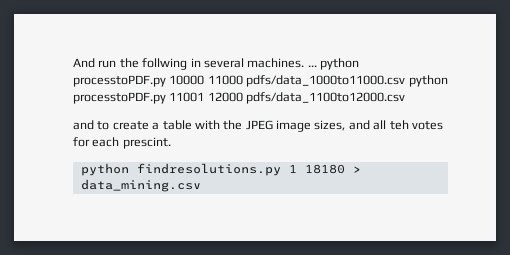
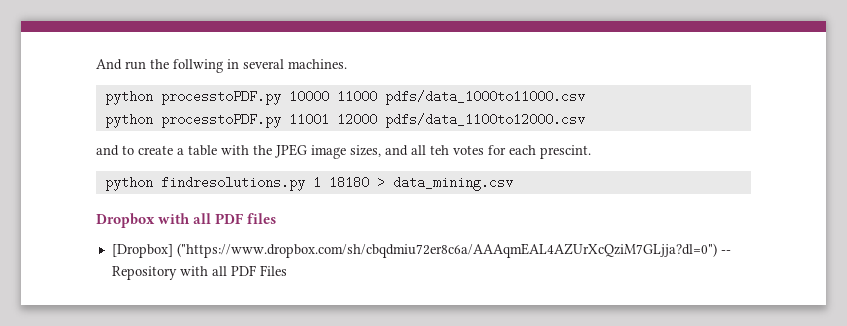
[307,65,317,67] ... -> (347, 64) //
(406, 81) none -> (585, 97) //
(201, 185) none -> [96,213,277,228] [111,243,731,258] [111,265,287,280] // Dropbox with all PDF files // [Dropbox] ("https://www.dropbox.com/sh/cbqdmiu72er8c6a/AAAqmEAL4AZUrXcQziM7GLjja?dl=0") -- Repository with all PDF Files

